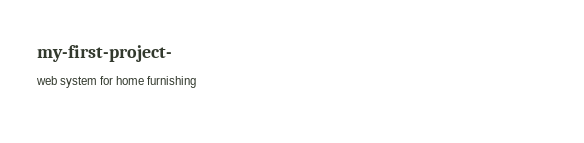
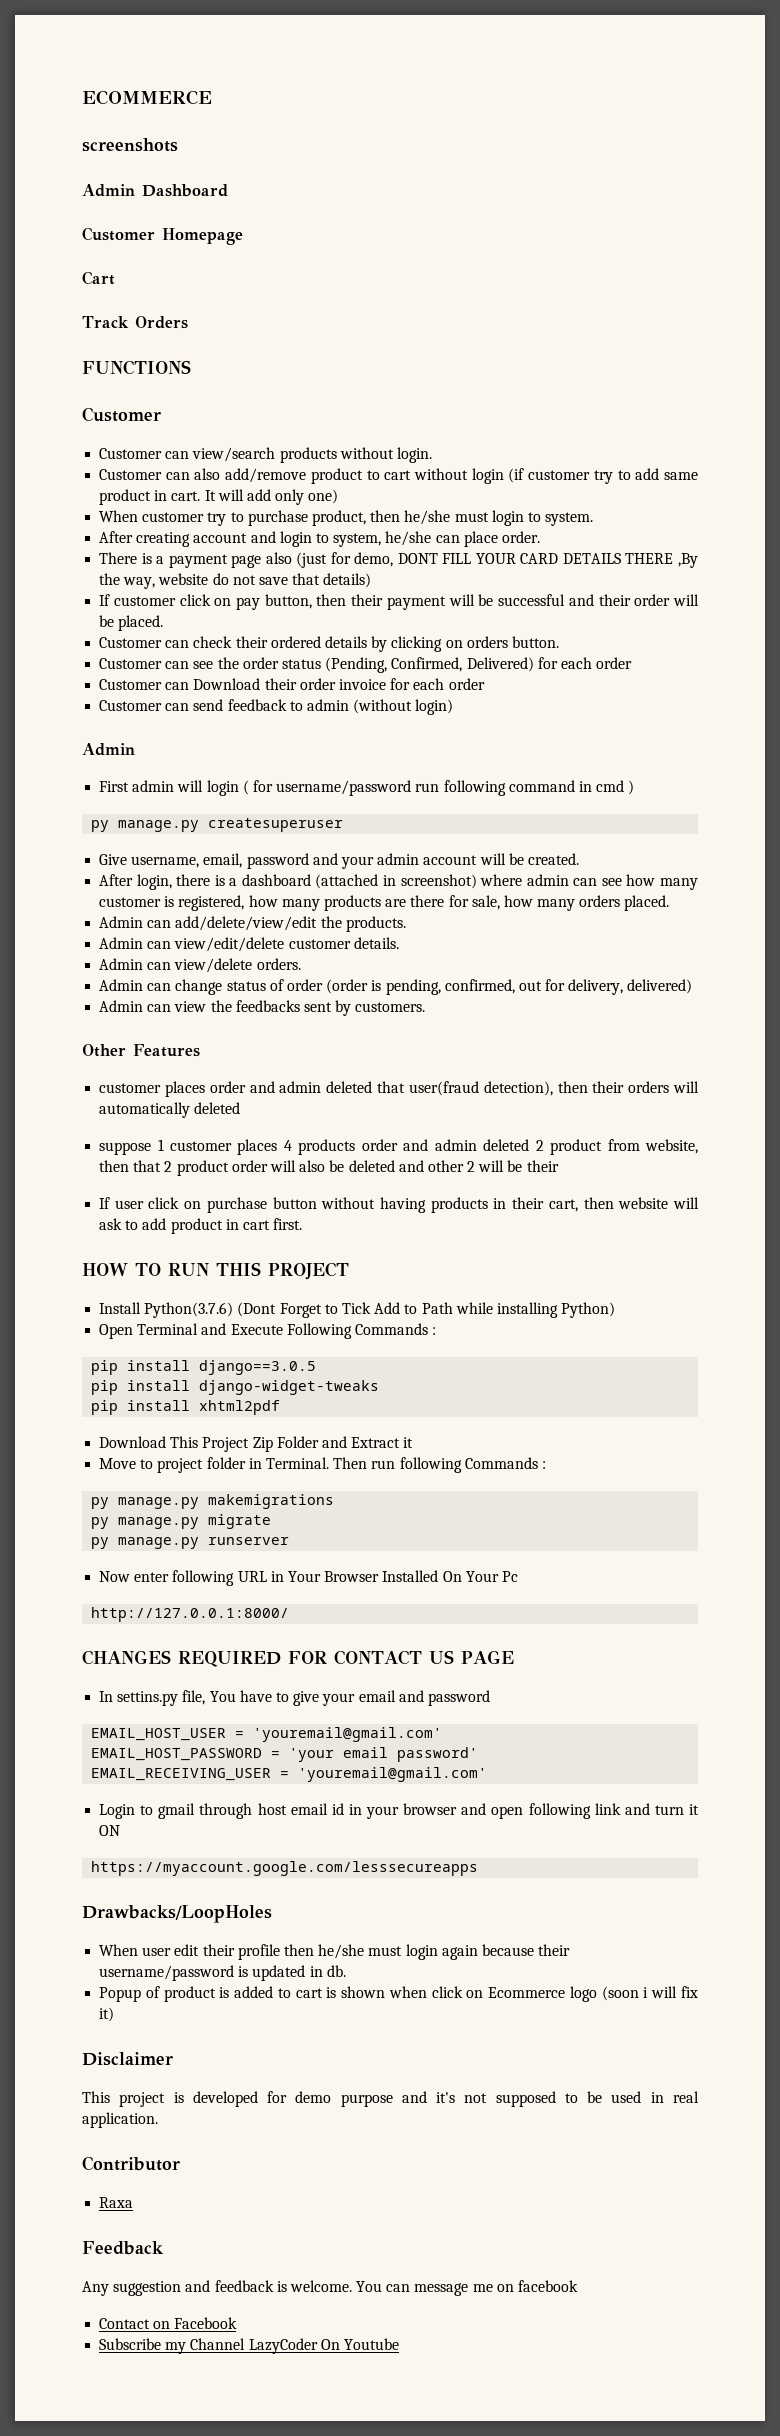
[37,45,172,62] [36,76,197,88] my-first-project- // web system for home furnishing -> [82,90,212,105] [82,138,178,152] [82,184,228,197] [82,227,243,245] [82,271,115,285] [82,316,188,329] [82,360,191,375] [82,407,161,422] [99,447,432,463] [99,468,699,484] [99,489,339,505] [99,510,594,526] [99,531,540,547] [99,552,699,568] [99,573,372,589] [99,594,700,610] [99,615,164,631] [99,636,559,652] [99,657,633,673] [99,678,485,690] [99,699,454,715] [82,743,135,756] [99,780,635,796] [91,818,344,832] [99,853,579,869] [99,874,699,890] [99,895,670,911] [99,916,406,932] [99,937,399,952] [99,958,301,973] [99,979,693,995] [99,1000,426,1016] [82,1044,200,1057] [99,1081,699,1097] [99,1102,241,1118] [99,1139,699,1155] [99,1160,559,1176] [99,1197,699,1213] [99,1218,303,1234] [82,1262,349,1280] [99,1302,616,1318] [99,1323,437,1339] [91,1360,317,1375] [91,1380,380,1395] [91,1400,281,1415] [99,1436,414,1452] [99,1457,546,1473] [91,1494,335,1509] [91,1514,272,1529] [91,1537,290,1549] [99,1570,518,1586] [91,1607,290,1622] [82,1650,514,1667] [99,1690,490,1706] [91,1727,443,1742] [91,1747,479,1762] [91,1767,488,1782] [99,1803,700,1819] [99,1825,121,1836] [91,1861,479,1876] [82,1905,272,1923] [99,1944,571,1960] [99,1965,346,1981] [99,1986,698,2002] [99,2007,115,2022] [82,2052,173,2066] [82,2091,699,2107] [82,2112,158,2128] [82,2156,180,2171] [99,2197,134,2208] [82,2241,164,2255] [82,2280,579,2296] [99,2317,238,2329] [99,2338,399,2354] ECOMMERCE // screenshots // Admin Dashboard // Customer Homepage // Cart // Track Orders // FUNCTIONS // Customer // Customer can view/search products without login. // Customer can also add/remove product to cart without login (if customer try to add same product in cart. It will add only one) // When customer try to purchase product, then he/she must login to system. // After creating account and login to system, he/she can place order. // There is a payment page also (just for demo, DONT FILL YOUR CARD DETAILS THERE ,By the way, website do not save that details) // If customer click on pay button, then their payment will be successful and their order will be placed. // Customer can check their ordered details by clicking on orders button. // Customer can see the order status (Pending, Confirmed, Delivered) for each order // Customer can Download their order invoice for each order // Customer can send feedback to admin (without login) // Admin // First admin will login ( for username/password run following command in cmd ) // py manage.py createsuperuser // Give username, email, password and your admin account will be created. // After login, there is a dashboard (attached in screenshot) where admin can see how many customer is registered, how many products are there for sale, how many orders placed. // Admin can add/delete/view/edit the products. // Admin can view/edit/delete customer details. // Admin can view/delete orders. // Admin can change status of order (order is pending, confirmed, out for delivery, delivered) // Admin can view the feedbacks sent by customers. // Other Features // customer places order and admin deleted that user(fraud detection), then their orders will automatically deleted // suppose 1 customer places 4 products order and admin deleted 2 product from website, then that 2 product order will also be deleted and other 2 will be their // If user click on purchase button without having products in their cart, then website will ask to add product in cart first. // HOW TO RUN THIS PROJECT // Install Python(3.7.6) (Dont Forget to Tick Add to Path while installing Python) // Open Terminal and Execute Following Commands : // pip install django==3.0.5 // pip install django-widget-tweaks // pip install xhtml2pdf // Download This Project Zip Folder and Extract it // Move to project folder in Terminal. Then run following Commands : // py manage.py makemigrations // py manage.py migrate // py manage.py runserver // Now enter following URL in Your Browser Installed On Your Pc // http://127.0.0.1:8000/ // CHANGES REQUIRED FOR CONTACT US PAGE // In settins.py file, You have to give your email and password // EMAIL_HOST_USER = 'youremail@gmail.com' // EMAIL_HOST_PASSWORD = 'your email password' // EMAIL_RECEIVING_USER = 'youremail@gmail.com' // Login to gmail through host email id in your browser and open following link and turn it ON // https://myaccount.google.com/lesssecureapps // Drawbacks/LoopHoles // When user edit their profile then he/she must login again because their username/password is updated in db. // Popup of product is added to cart is shown when click on Ecommerce logo (soon i will fix it) // Disclaimer // This project is developed for demo purpose and it's not supposed to be used in real application. // Contributor // Raxa // Feedback // Any suggestion and feedback is welcome. You can message me on facebook // Contact on Facebook // Subscribe my Channel LazyCoder On Youtube

